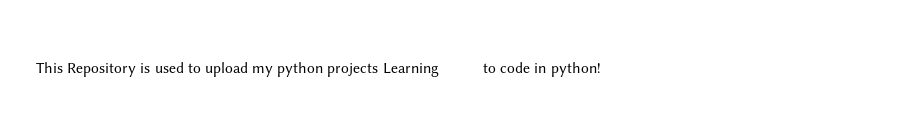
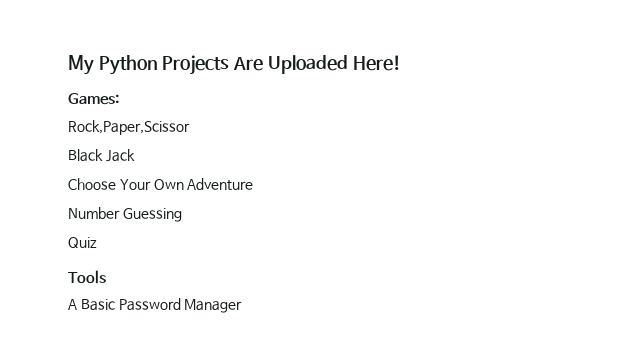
[36,62,601,77] This Repository is used to upload my python projects Learning to code in python! -> [68,55,401,75] [68,93,119,105] [68,120,190,135] [68,149,135,162] [68,178,254,191] [68,207,182,222] [68,237,97,249] [68,270,106,284] [68,298,243,313] My Python Projects Are Uploaded Here! // Games: // Rock,Paper,Scissor // Black Jack // Choose Your Own Adventure // Number Guessing // Quiz // Tools // A Basic Password Manager

